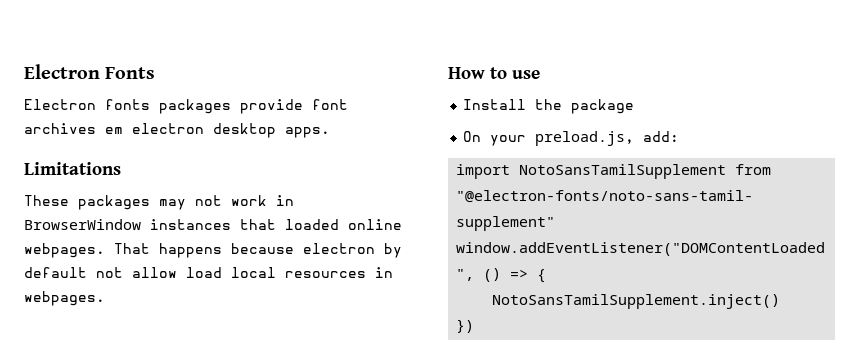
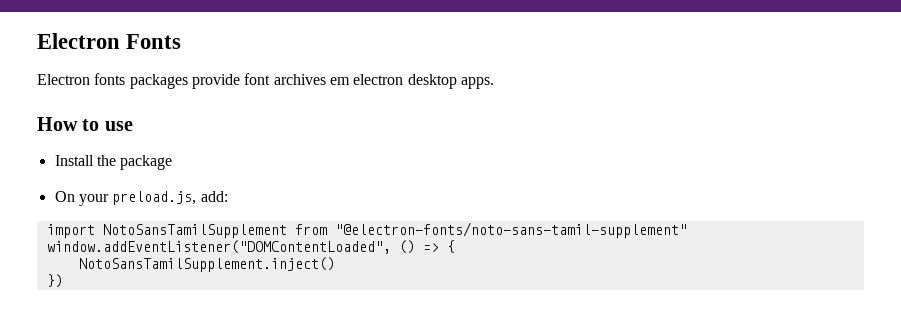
[24,162,121,175] [24,195,294,210] [24,219,402,230] [24,243,402,258] [24,267,393,278] [24,291,105,306] // Limitations // These packages may not work in BrowserWindow instances that loaded online webpages. That happens because electron by default not allow load local resources in webpages. -> (494, 83) none

